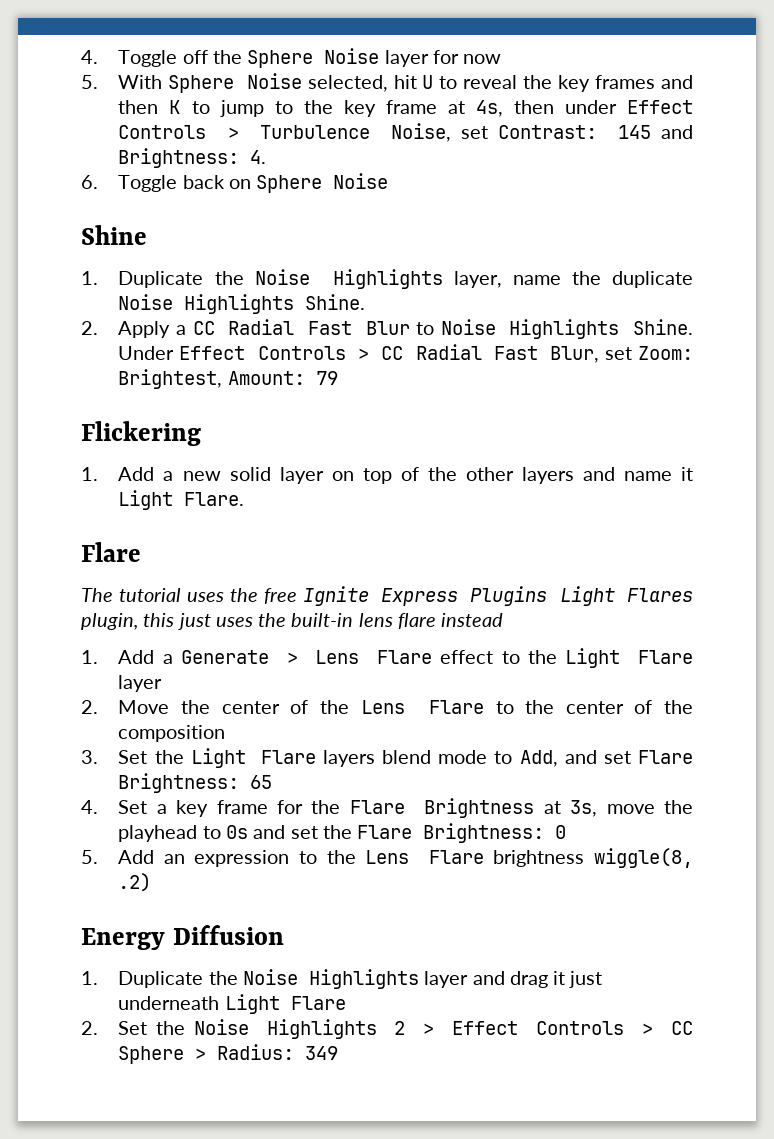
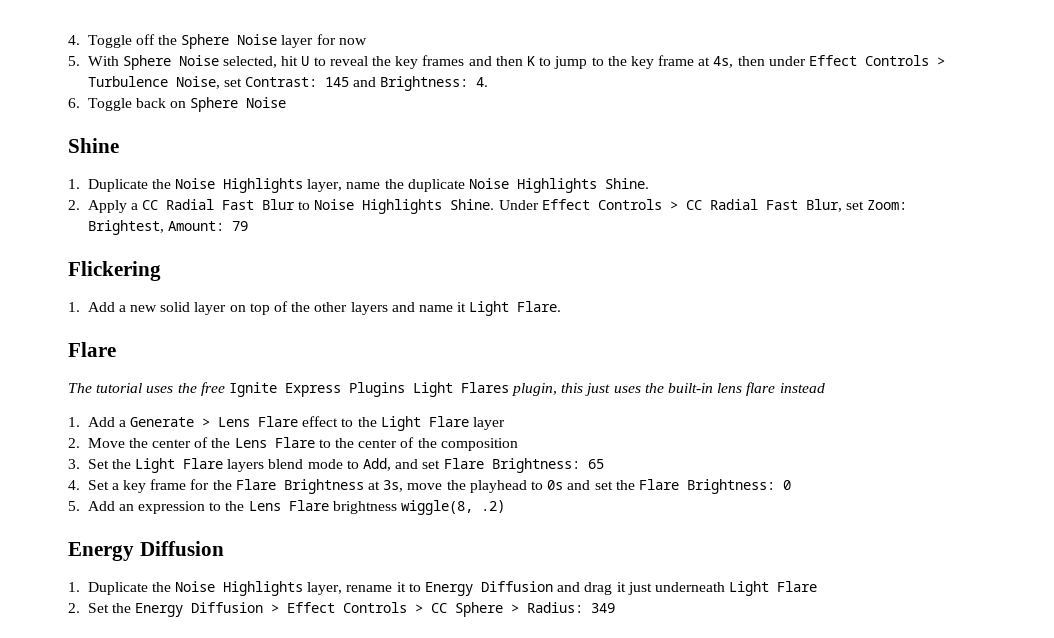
[424,971,469,988] layer -> [307,581,554,596] layer, rename it to Energy Diffusion
[193,1019,406,1039] Noise Highlights 2 -> [135,602,264,617] Energy Diffusion

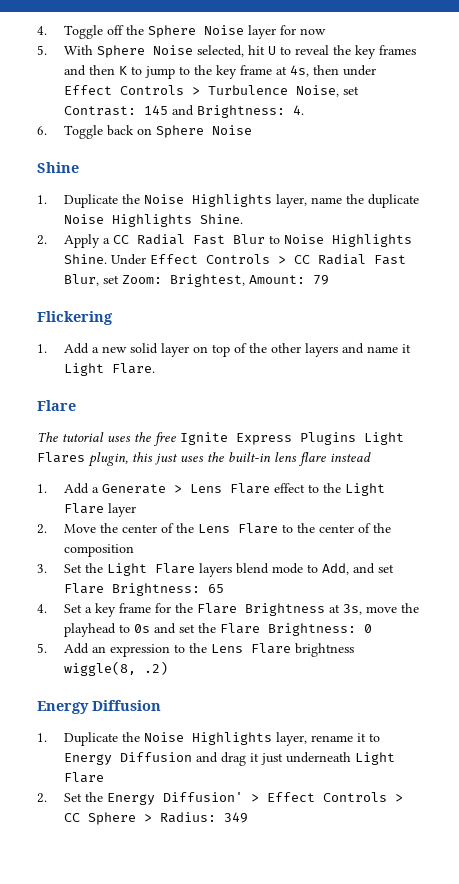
[191,602,264,613] Diffusion -> [163,792,244,802] Diffusion'

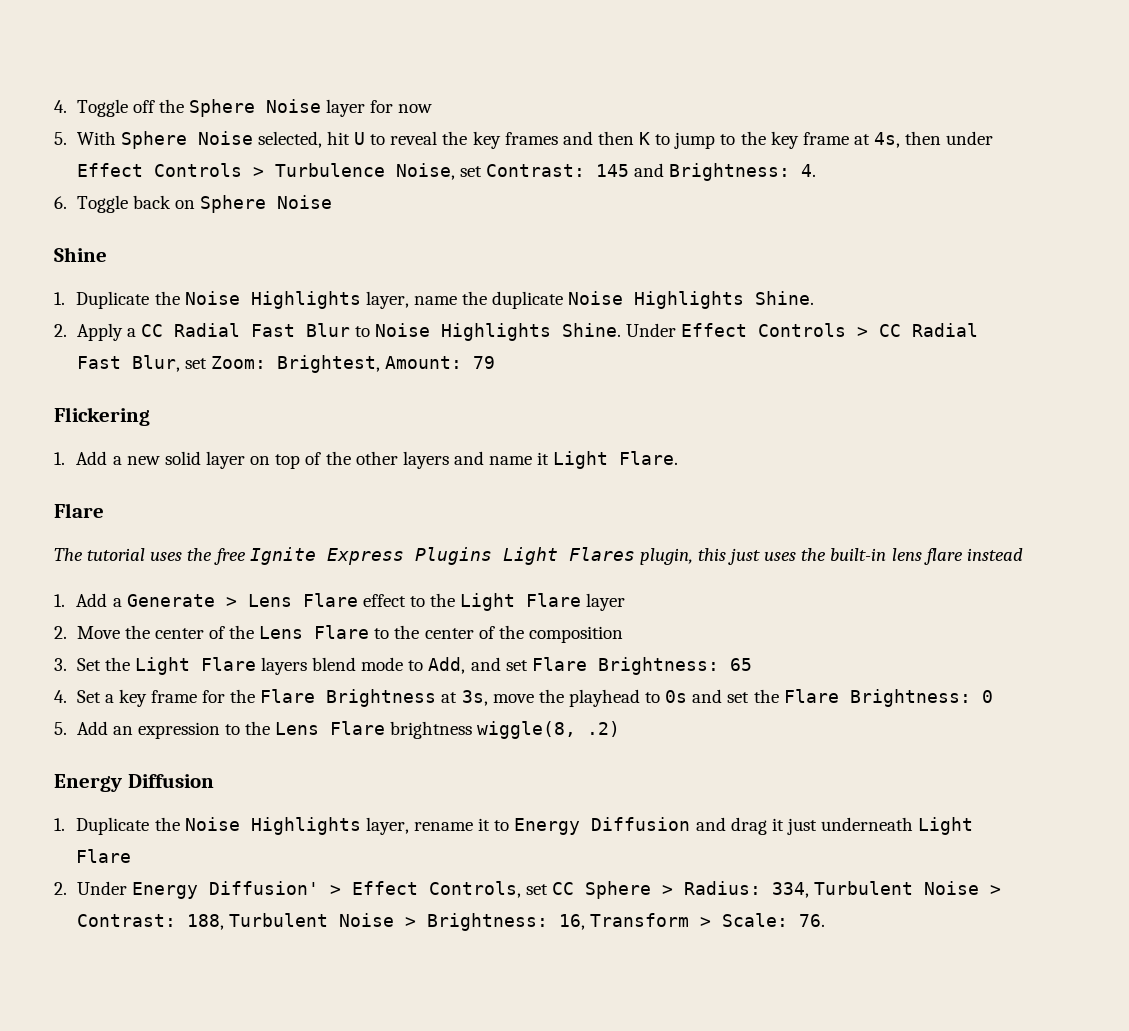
[64,792,104,802] Set the -> [76,881,127,895] Under
[323,792,404,802] Controls > -> [428,881,548,898] Controls, set
[224,812,249,823] 349 -> [771,881,1002,898] [76,913,825,931] 334, Turbulent Noise > Contrast: 188, Turbulent Noise > Brightness: 16, Transform > Scale: 76.

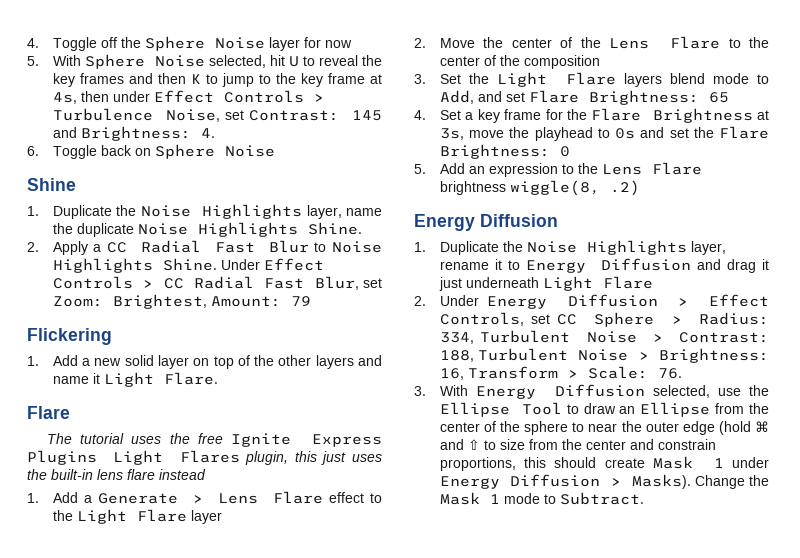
[208,881,319,895] Diffusion' -> [567,294,658,307] Diffusion
(825, 920) none -> [414,384,769,399] [439,402,769,417] [439,421,769,435] [439,439,716,450] [439,456,769,471] [439,474,769,489] [439,492,644,505] // 3. With Energy Diffusion selected, use the Ellipse Tool to draw an Ellipse from the center of the sphere to near the outer edge (hold ⌘ and ⇧ to size from the center and constrain proportions, this should create Mask 1 under Energy Diffusion > Masks). Change the Mask 1 mode to Subtract.

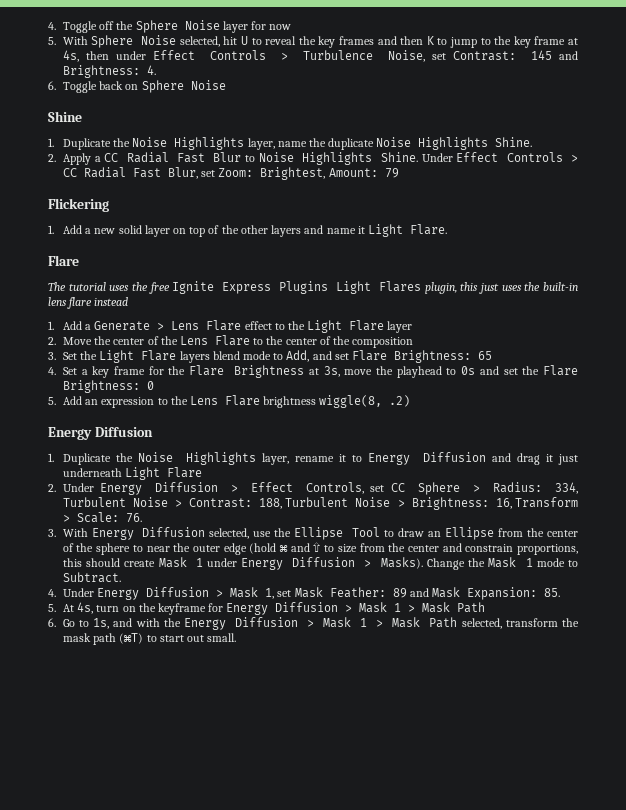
(644, 498) none -> [48,587,560,600] [48,602,486,615] [48,617,579,630] [62,633,237,645] // 4. Under Energy Diffusion > Mask 1, set Mask Feather: 89 and Mask Expansion: 85. // 5. At 4s, turn on the keyframe for Energy Diffusion > Mask 1 > Mask Path // 6. Go to 1s, and with the Energy Diffusion > Mask 1 > Mask Path selected, transform the mask path (⌘T) to start out small.

